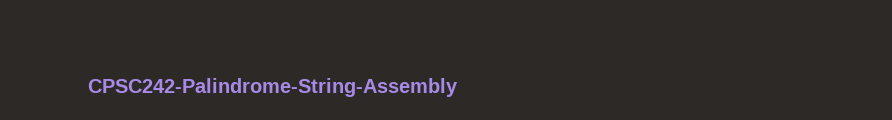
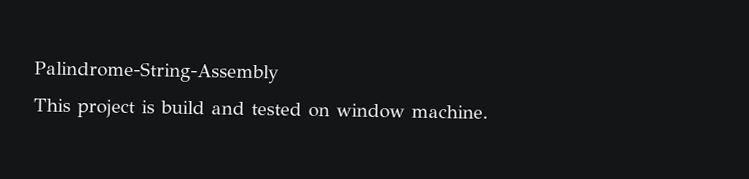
[88,78,458,97] CPSC242-Palindrome-String-Assembly -> [34,60,279,84] [33,98,488,119] Palindrome-String-Assembly // This project is build and tested on window machine.

